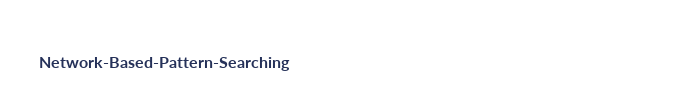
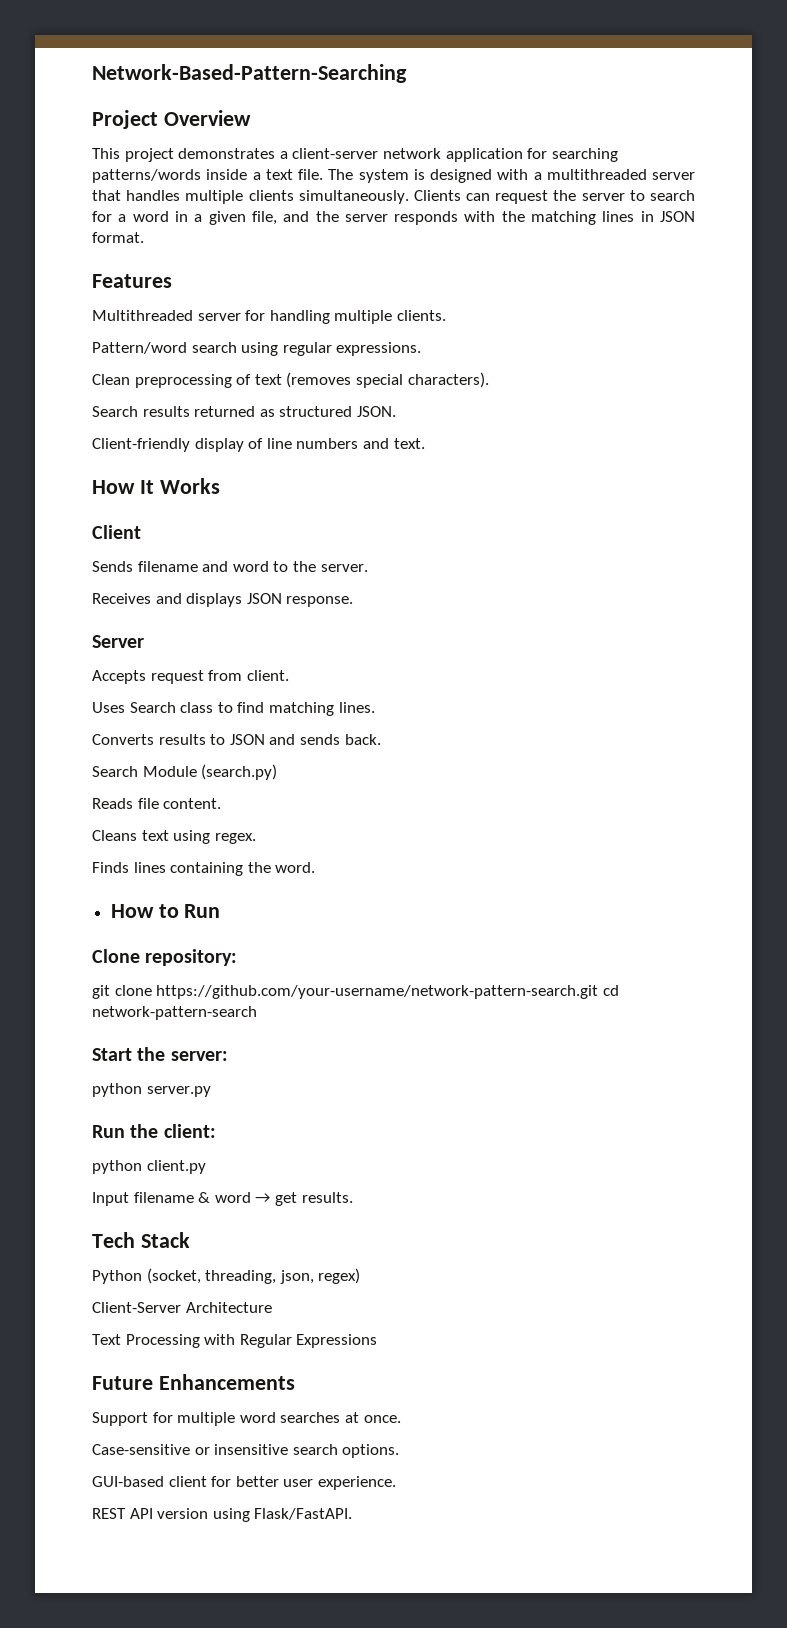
(290, 64) none -> [92,110,251,129] [92,148,618,162] [92,169,695,183] [92,190,695,204] [92,211,695,225] [92,232,144,243] [92,274,172,288] [92,310,446,324] [92,342,422,356] [92,372,489,388] [92,406,396,417] [92,438,425,452] [92,478,220,494] [92,525,141,539] [92,561,368,572] [92,593,354,607] [92,635,144,648] [92,670,289,684] [92,702,375,716] [92,734,381,745] [92,764,278,780] [92,798,222,809] [92,830,256,844] [92,862,316,876] [110,904,221,918] [92,949,238,966] [92,985,619,999] [92,1006,257,1020] [92,1047,228,1061] [92,1083,211,1097] [92,1124,216,1138] [92,1160,206,1174] [92,1192,353,1206] [92,1232,190,1248] [92,1268,361,1284] [92,1302,272,1313] [92,1334,378,1348] [92,1374,295,1390] [92,1412,401,1426] [92,1444,400,1458] [92,1476,396,1490] [92,1508,353,1522] // Project Overview // This project demonstrates a client-server network application for searching patterns/words inside a text file. The system is designed with a multithreaded server that handles multiple clients simultaneously. Clients can request the server to search for a word in a given file, and the server responds with the matching lines in JSON format. // Features // Multithreaded server for handling multiple clients. // Pattern/word search using regular expressions. // Clean preprocessing of text (removes special characters). // Search results returned as structured JSON. // Client-friendly display of line numbers and text. // How It Works // Client // Sends filename and word to the server. // Receives and displays JSON response. // Server // Accepts request from client. // Uses Search class to find matching lines. // Converts results to JSON and sends back. // Search Module (search.py) // Reads file content. // Cleans text using regex. // Finds lines containing the word. // How to Run // Clone repository: // git clone https://github.com/your-username/network-pattern-search.git cd network-pattern-search // Start the server: // python server.py // Run the client: // python client.py // Input filename & word → get results. // Tech Stack // Python (socket, threading, json, regex) // Client-Server Architecture // Text Processing with Regular Expressions // Future Enhancements // Support for multiple word searches at once. // Case-sensitive or insensitive search options. // GUI-based client for better user experience. // REST API version using Flask/FastAPI.

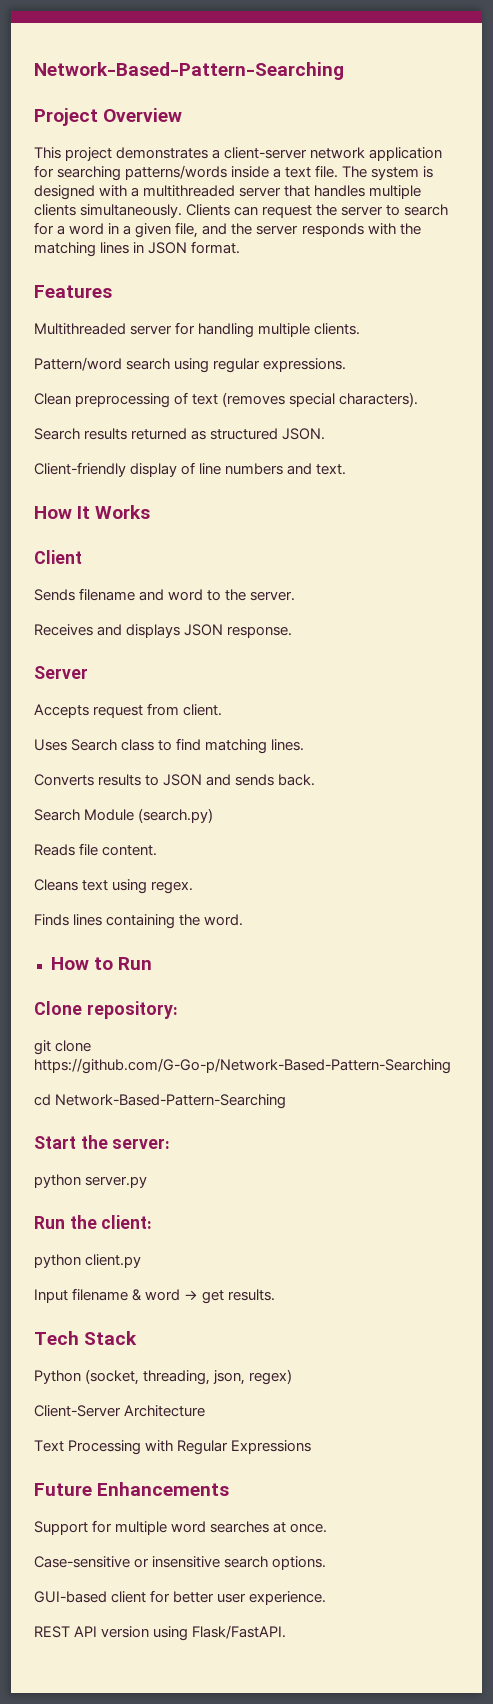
[156,985,619,999] [92,1006,257,1020] https://github.com/your-username/network-pattern-search.git cd network-pattern-search -> [34,1058,451,1074] [34,1094,287,1109] https://github.com/G-Go-p/Network-Based-Pattern-Searching // cd Network-Based-Pattern-Searching

